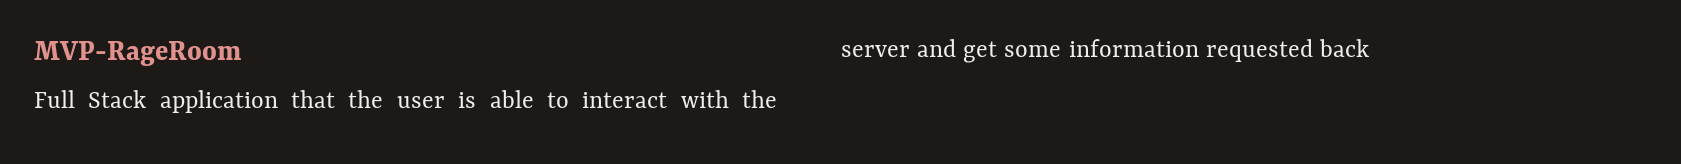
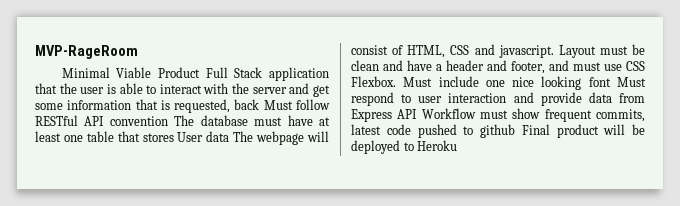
(241, 53) none -> [61,67,201,78] Minimal Viable Product
[1205,39,1369,62] requested back -> [135,99,330,113] [35,115,330,126] [35,131,329,145] [351,44,645,58] [351,60,645,74] [351,76,646,90] [351,92,645,106] [351,108,645,122] [351,124,645,138] [351,140,458,154] that is requested, back Must follow RESTful API convention The database must have at least one table that stores User data The webpage will consist of HTML, CSS and javascript. Layout must be clean and have a header and footer, and must use CSS Flexbox. Must include one nice looking font Must respond to user interaction and provide data from Express API Workflow must show frequent commits, latest code pushed to github Final product will be deployed to Heroku

